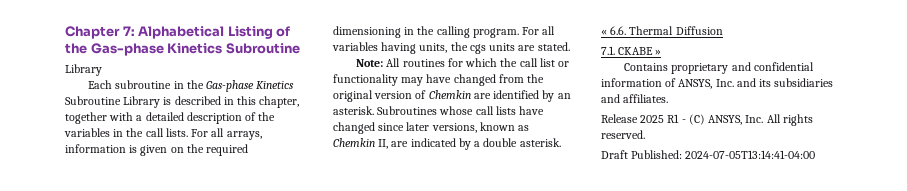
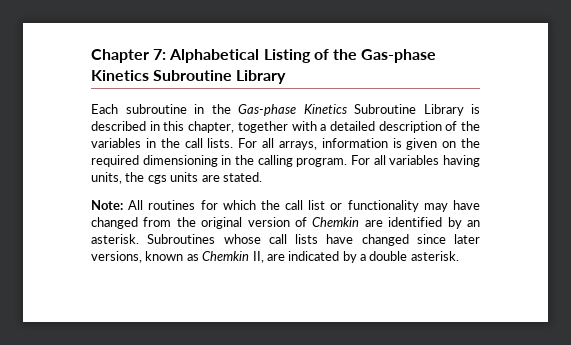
(300, 48) // -> (233, 75) none
[601,26,723,35] [601,46,662,55] [624,62,814,74] [601,78,834,89] [601,94,669,103] [601,114,813,126] [601,130,645,139] [601,150,816,159] // « 6.6. Thermal Diffusion // 7.1. CKABE » // Contains proprietary and confidential information of ANSYS, Inc. and its subsidiaries and affiliates. // Release 2025 R1 - (C) ANSYS, Inc. All rights reserved. // Draft Published: 2024-07-05T13:14:41-04:00 -> (459, 256) none

